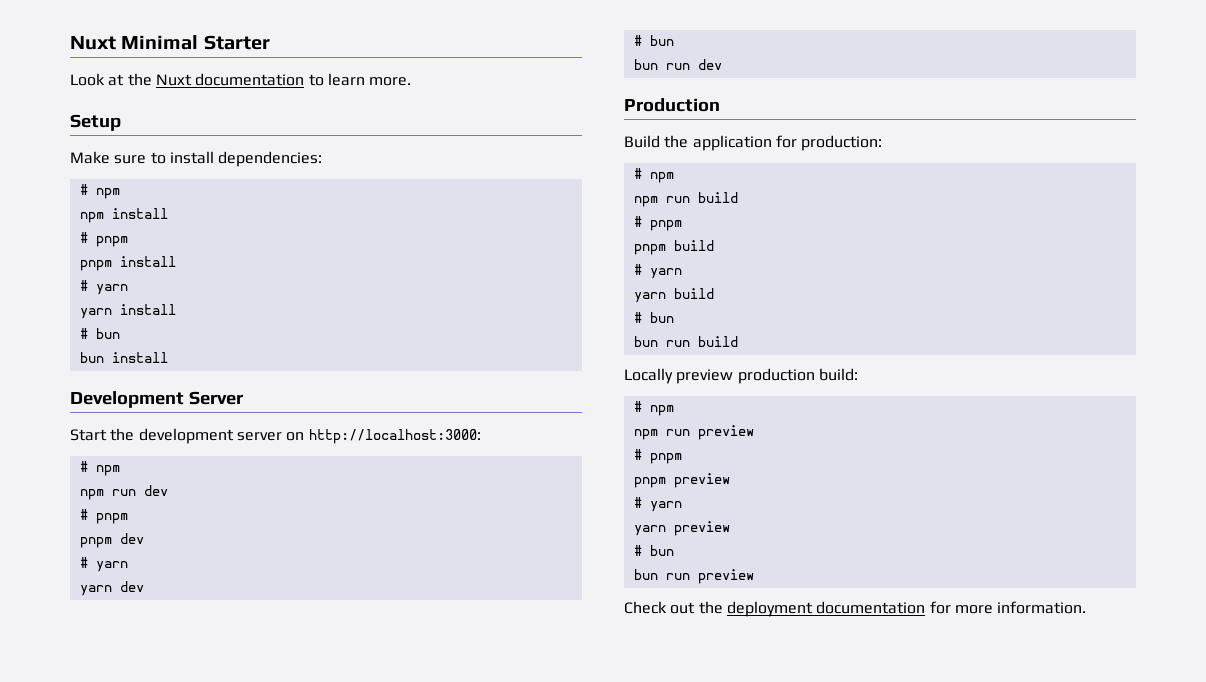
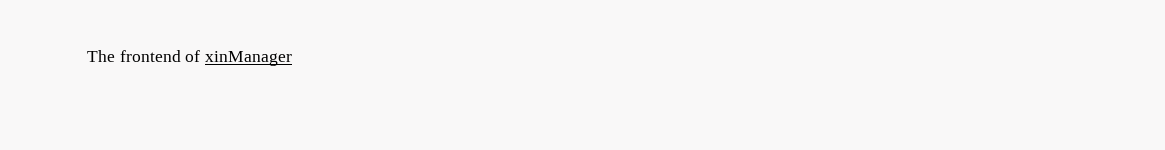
[70,35,270,50] [70,73,412,86] [70,114,121,131] [70,151,323,167] [79,184,120,199] [79,208,168,223] [79,232,128,247] [79,256,176,271] [79,280,128,295] [79,304,176,319] [79,328,120,339] [79,352,168,363] [70,391,244,408] [70,428,481,444] [79,461,120,476] [79,485,168,500] [79,509,128,524] [79,533,144,548] [79,557,128,572] [79,581,144,596] [633,35,674,46] [633,59,722,70] [624,98,720,112] [624,135,883,151] [633,168,674,183] [633,192,738,207] [633,216,682,231] [633,240,714,255] [633,264,682,279] [633,288,714,303] [633,312,674,323] [633,336,738,347] [624,368,858,384] [633,401,674,416] [633,425,754,440] [633,449,682,464] [633,473,730,488] [633,497,682,512] [633,521,730,536] [633,545,674,556] [633,569,754,584] [624,601,1087,617] Nuxt Minimal Starter // Look at the Nuxt documentation to learn more. // Setup // Make sure to install dependencies: // # npm // npm install // # pnpm // pnpm install // # yarn // yarn install // # bun // bun install // Development Server // Start the development server on http://localhost:3000: // # npm // npm run dev // # pnpm // pnpm dev // # yarn // yarn dev // # bun // bun run dev // Production // Build the application for production: // # npm // npm run build // # pnpm // pnpm build // # yarn // yarn build // # bun // bun run build // Locally preview production build: // # npm // npm run preview // # pnpm // pnpm preview // # yarn // yarn preview // # bun // bun run preview // Check out the deployment documentation for more information. -> [87,50,293,66] The frontend of xinManager

